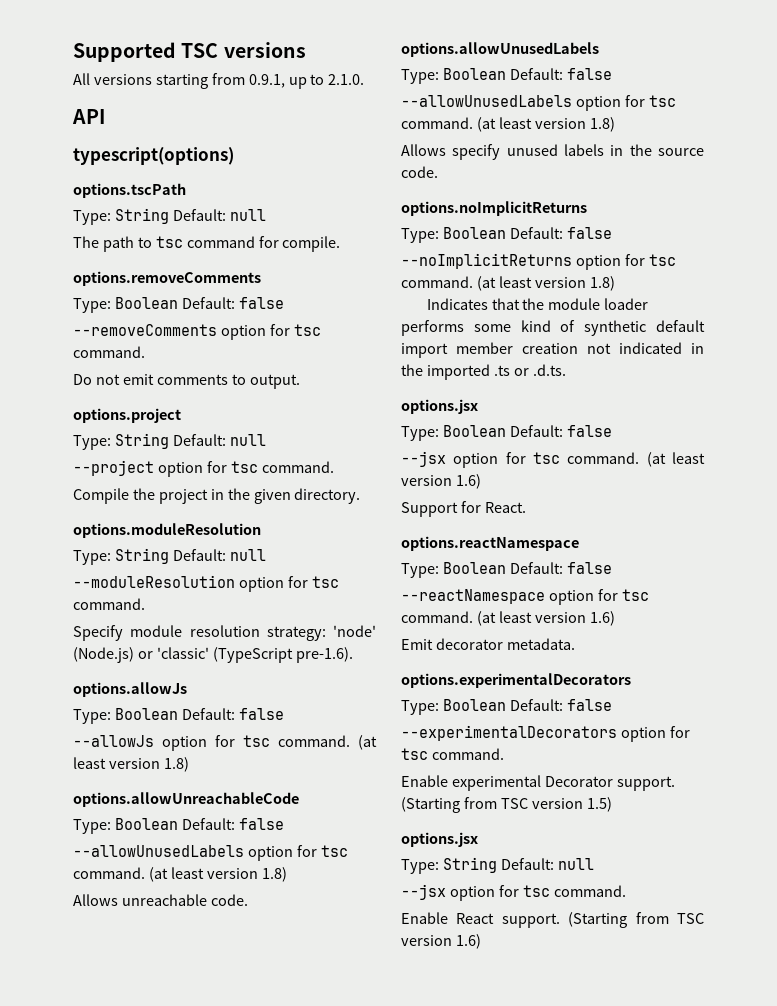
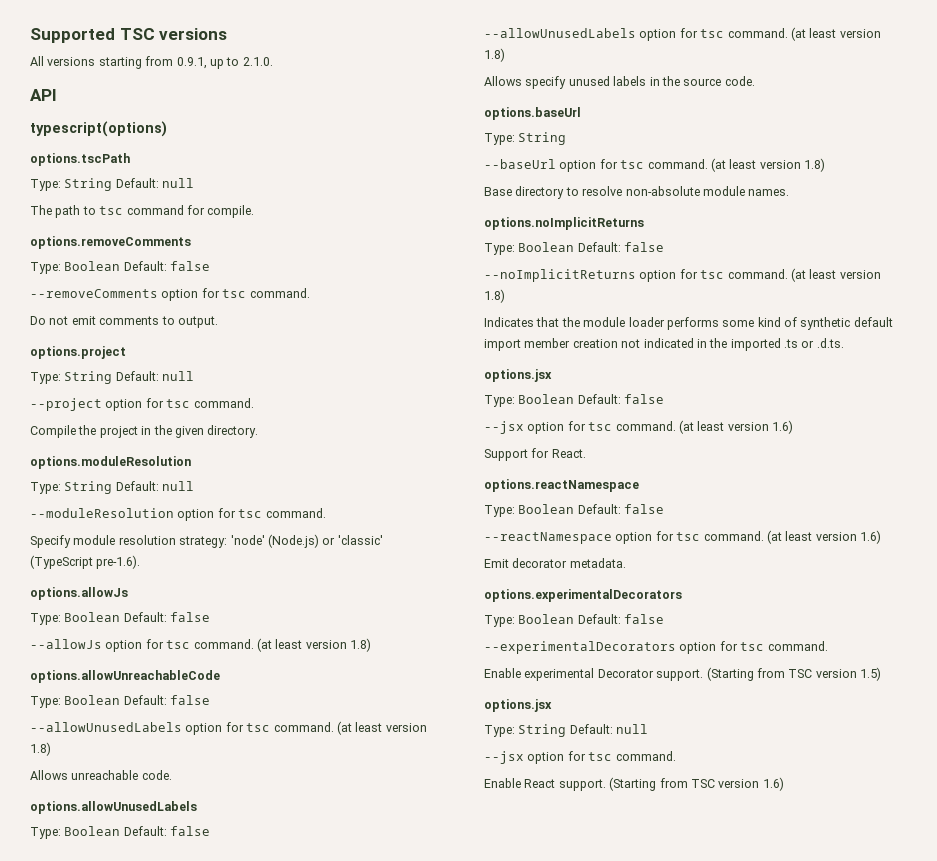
(438, 172) none -> [484,107,581,120] [484,132,567,145] [484,158,825,172] [484,186,790,199] // options.baseUrl // Type: String // --baseUrl option for tsc command. (at least version 1.8) // Base directory to resolve non-absolute module names.

